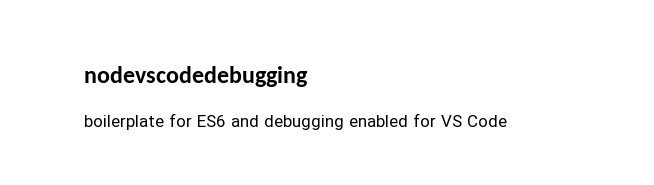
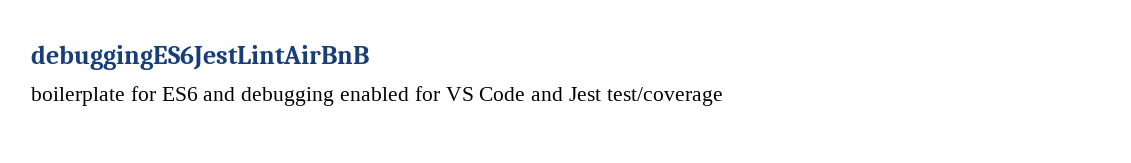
[84,66,308,87] nodevscodedebugging -> [31,45,369,70] debuggingES6JestLintAirBnB
(507, 121) none -> [531,87,723,106] and Jest test/coverage

